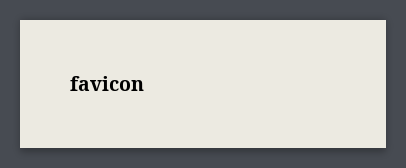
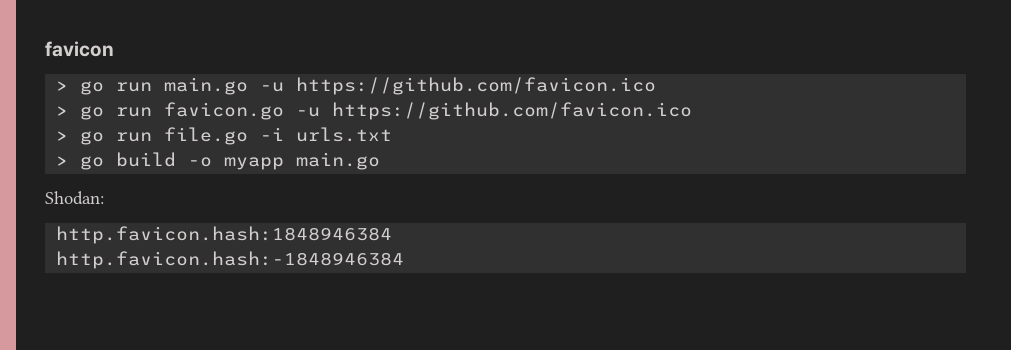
(144, 83) none -> [56,77,657,95] [56,102,693,120] [56,127,393,145] [56,152,381,170] [45,191,104,205] [56,226,393,244] [56,251,405,269] // > go run main.go -u https://github.com/favicon.ico // > go run favicon.go -u https://github.com/favicon.ico // > go run file.go -i urls.txt // > go build -o myapp main.go // Shodan: // http.favicon.hash:1848946384 // http.favicon.hash:-1848946384

